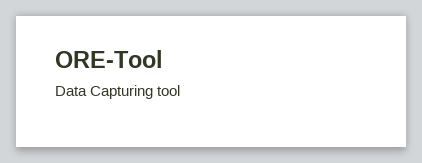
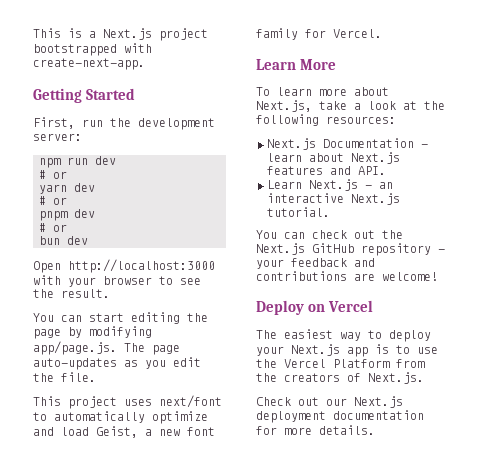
[55,50,163,68] [55,85,181,99] ORE-Tool // Data Capturing tool -> [33,28,208,41] [33,43,152,56] [33,58,145,70] [33,88,136,103] [33,117,215,130] [33,133,82,141] [39,156,116,168] [39,170,67,179] [39,183,95,194] [39,196,67,205] [39,209,95,221] [39,223,67,232] [39,236,88,245] [33,259,215,273] [33,275,201,287] [33,289,110,298] [33,312,208,324] [33,326,152,339] [33,341,180,355] [33,357,201,370] [33,372,96,382] [33,395,222,409] [33,411,208,424] [33,426,215,438] [256,28,382,40] [256,59,337,70] [256,87,389,96] [256,100,445,112] [256,114,396,126] [267,138,428,150] [267,152,400,164] [267,166,386,175] [267,179,393,191] [267,193,400,205] [267,207,330,217] [256,230,403,239] [256,243,445,256] [256,258,375,269] [256,271,438,281] [256,300,374,315] [256,329,431,342] [256,344,438,357] [256,359,425,368] [256,372,424,384] [256,396,403,408] [256,410,424,423] [256,425,375,435] This is a Next.js project bootstrapped with create-next-app. // Getting Started // First, run the development server: // npm run dev // # or // yarn dev // # or // pnpm dev // # or // bun dev // Open http://localhost:3000 with your browser to see the result. // You can start editing the page by modifying app/page.js. The page auto-updates as you edit the file. // This project uses next/font to automatically optimize and load Geist, a new font family for Vercel. // Learn More // To learn more about Next.js, take a look at the following resources: // Next.js Documentation - learn about Next.js features and API. // Learn Next.js - an interactive Next.js tutorial. // You can check out the Next.js GitHub repository - your feedback and contributions are welcome! // Deploy on Vercel // The easiest way to deploy your Next.js app is to use the Vercel Platform from the creators of Next.js. // Check out our Next.js deployment documentation for more details.

